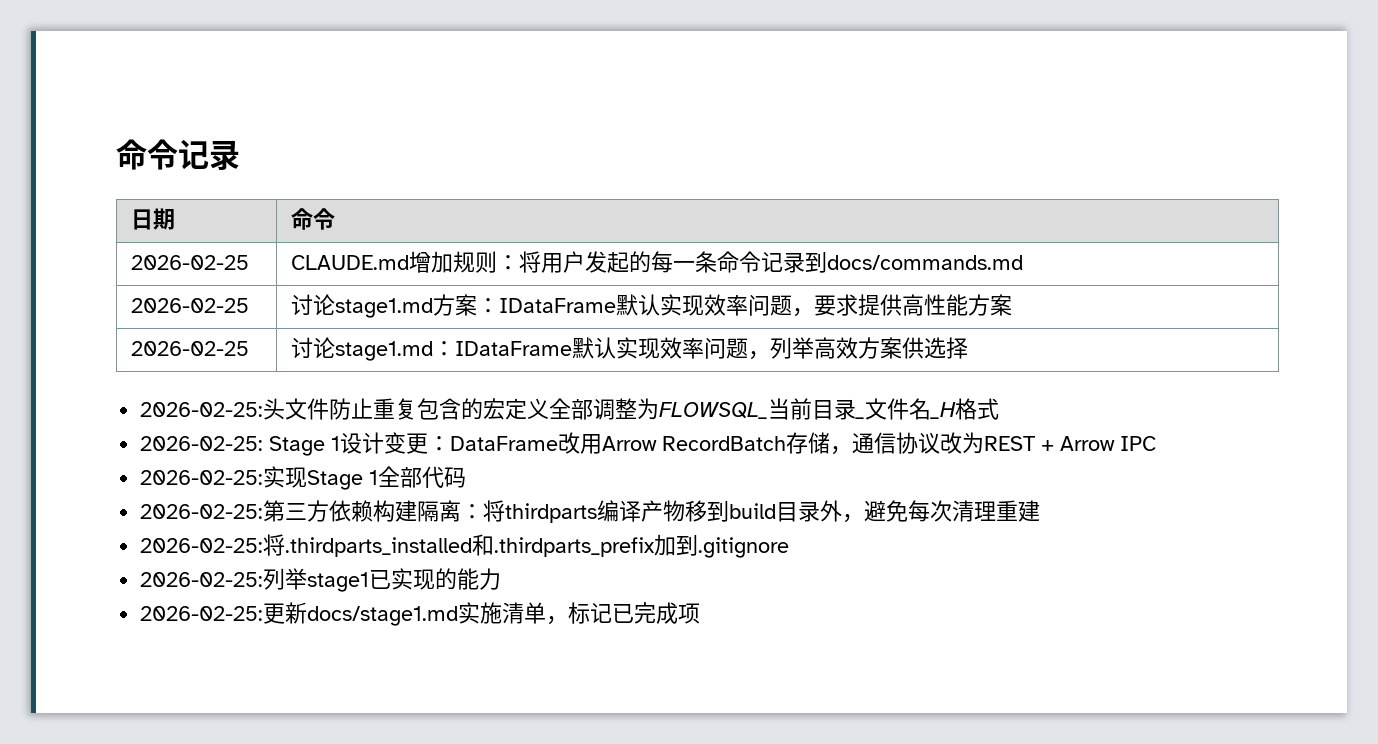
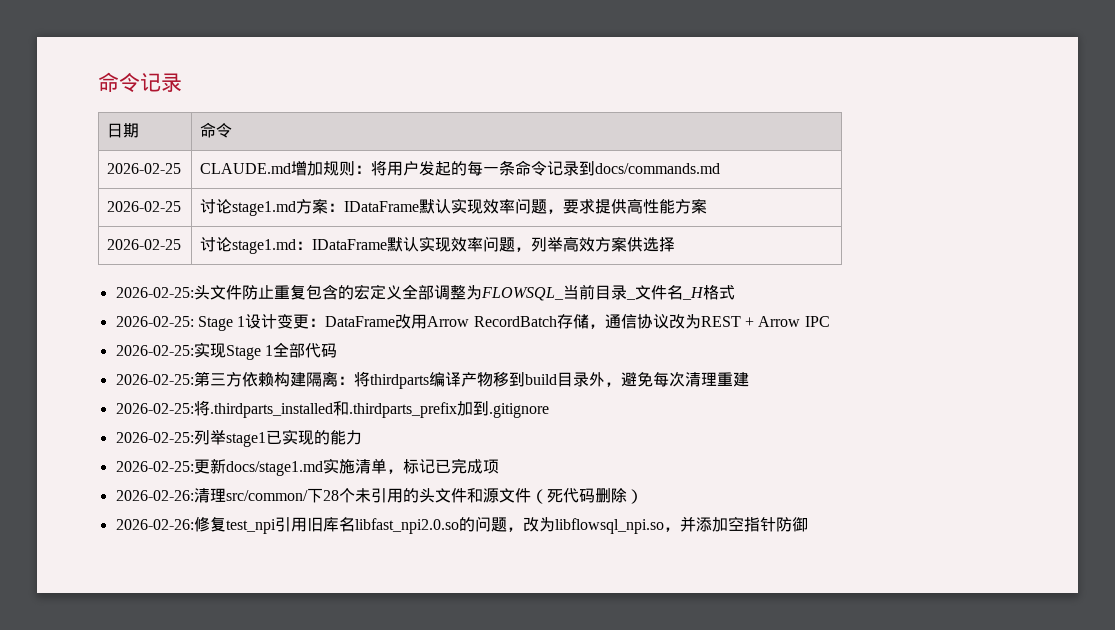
(701, 613) none -> [115,488,643,504] [115,516,808,534] // 2026-02-26:清理src/common/下28个未引用的头文件和源文件（死代码删除） // 2026-02-26:修复test_npi引用旧库名libfast_npi2.0.so的问题，改为libflowsql_npi.so，并添加空指针防御

